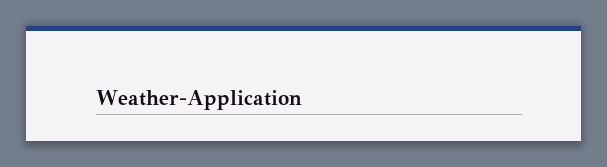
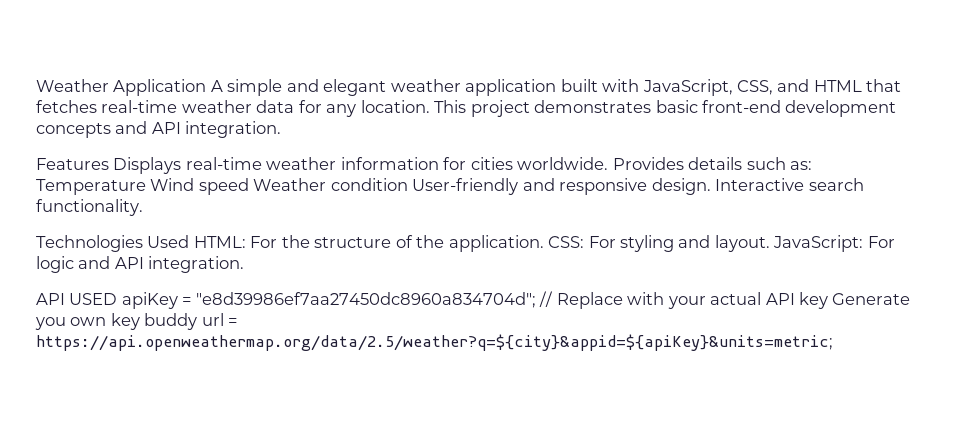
[96,90,302,110] Weather-Application -> [36,79,902,96] [36,100,897,117] [36,121,282,138] [36,157,813,174] [36,178,864,195] [36,199,143,216] [36,235,895,252] [36,256,245,273] [36,291,911,309] [35,313,238,330] [36,334,833,351] Weather Application A simple and elegant weather application built with JavaScript, CSS, and HTML that fetches real-time weather data for any location. This project demonstrates basic front-end development concepts and API integration. // Features Displays real-time weather information for cities worldwide. Provides details such as: Temperature Wind speed Weather condition User-friendly and responsive design. Interactive search functionality. // Technologies Used HTML: For the structure of the application. CSS: For styling and layout. JavaScript: For logic and API integration. // API USED apiKey = "e8d39986ef7aa27450dc8960a834704d"; // Replace with your actual API key Generate you own key buddy url = https://api.openweathermap.org/data/2.5/weather?q=${city}&appid=${apiKey}&units=metric;

